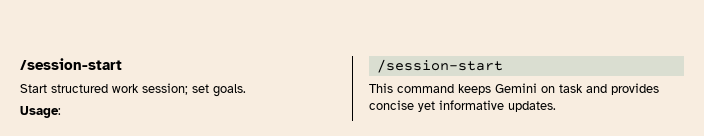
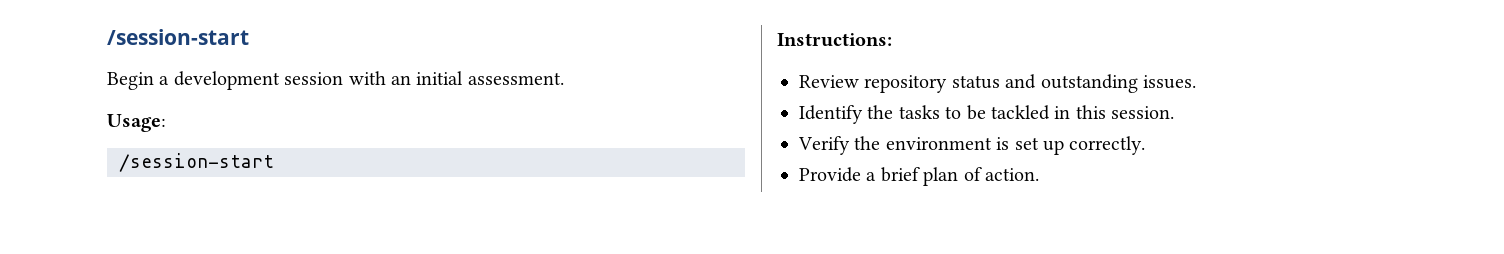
[20,58,122,70] [20,83,246,97] [20,106,61,118] [376,59,503,73] [369,83,659,95] [369,100,556,112] /session-start // Start structured work session; set goals. // Usage: // /session-start // This command keeps Gemini on task and provides concise yet informative updates. -> [107,29,249,45] [107,71,564,90] [107,114,166,132] [119,153,274,172] [777,33,892,47] [799,74,1196,93] [799,105,1175,124] [798,136,1146,155] [799,167,1039,186] /session-start // Begin a development session with an initial assessment. // Usage: // /session-start // Instructions: // Review repository status and outstanding issues. // Identify the tasks to be tackled in this session. // Verify the environment is set up correctly. // Provide a brief plan of action.

